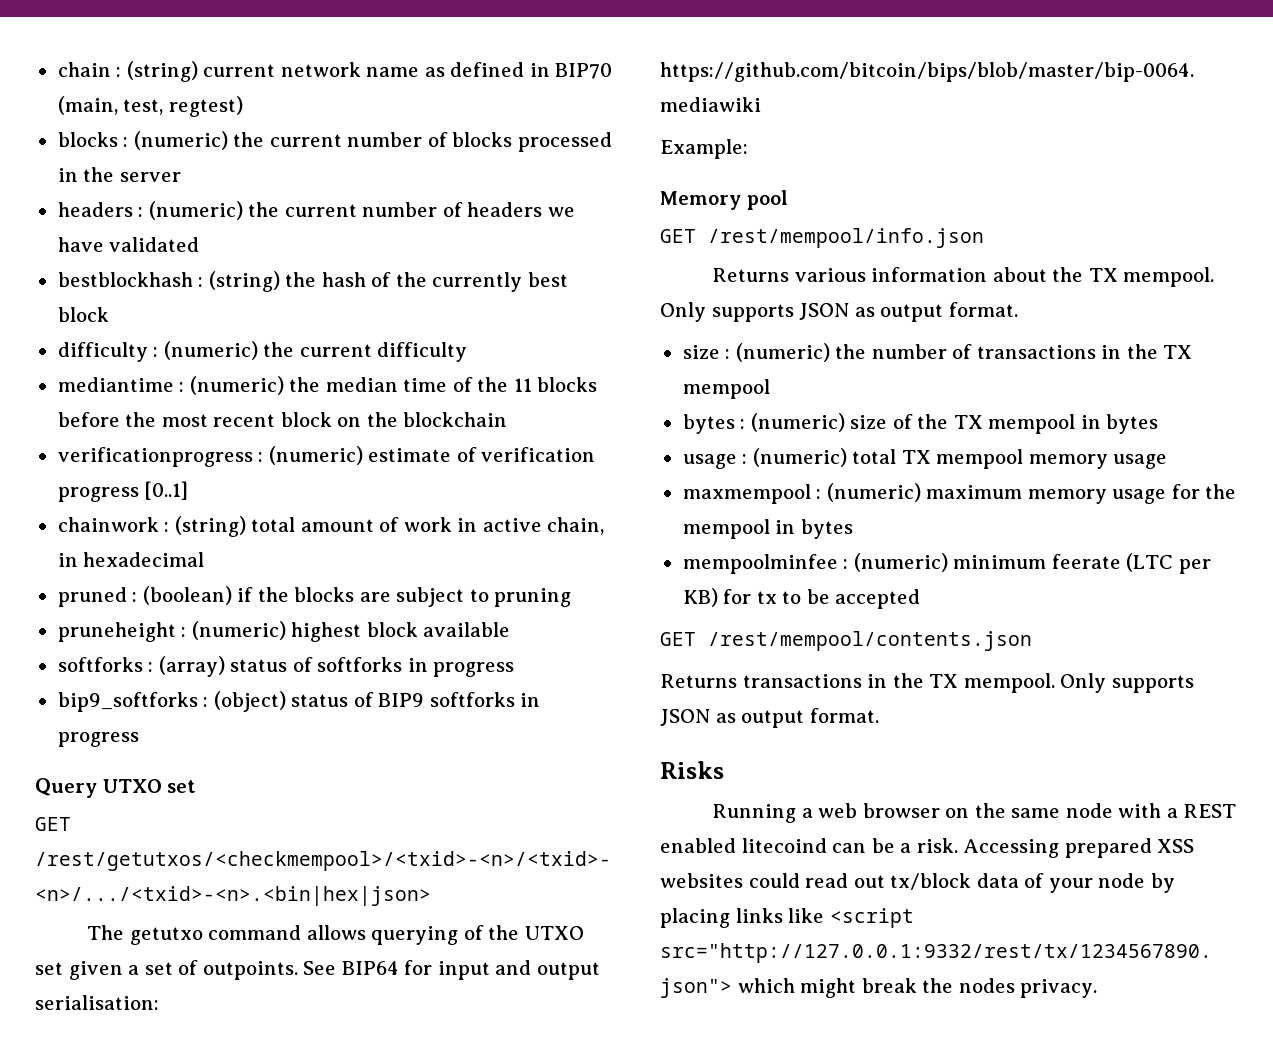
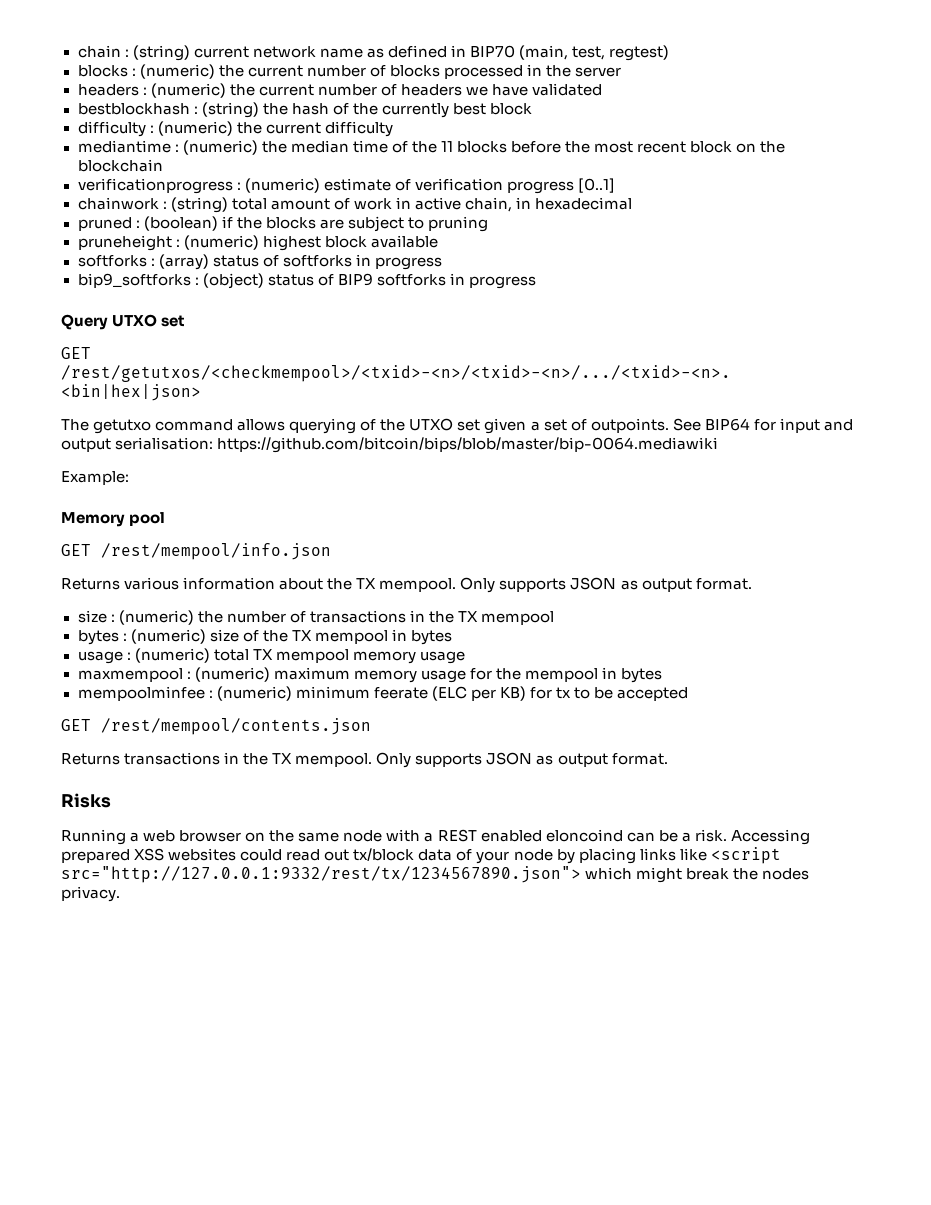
[1126,553,1174,572] (LTC -> [431,686,467,701] (ELC
[741,838,827,853] litecoind -> [545,829,623,842] eloncoind

